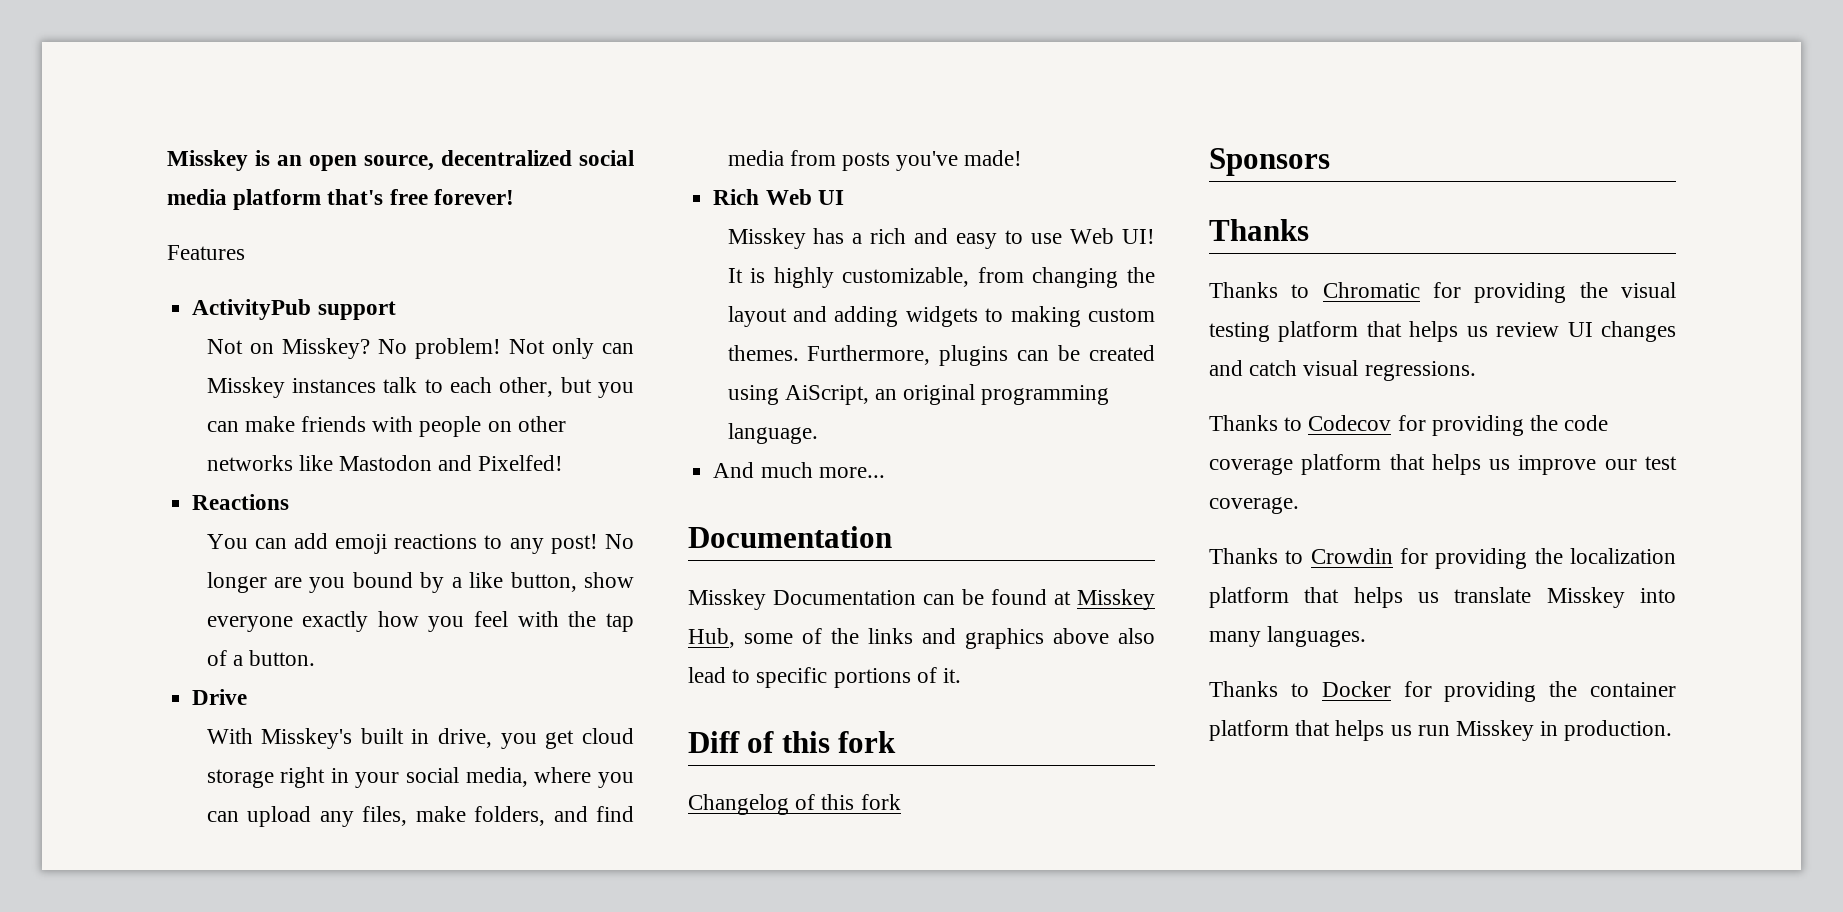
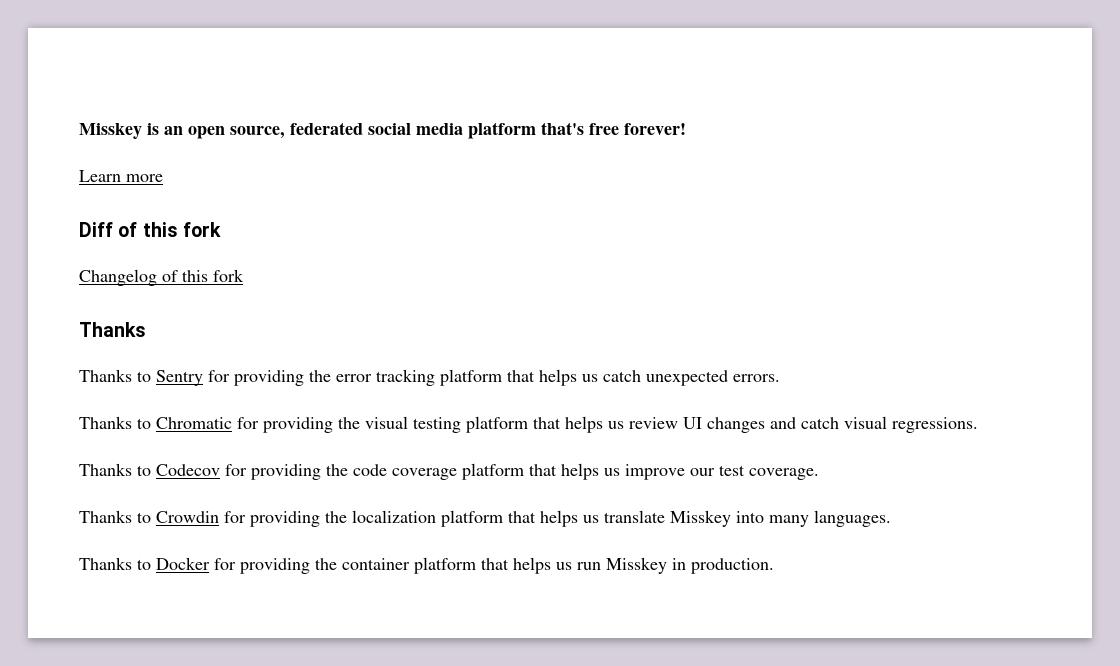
[441,150,572,166] decentralized -> [290,122,363,135] federated
[167,245,245,260] [192,299,396,320] [206,338,634,359] [206,377,634,398] [206,416,566,437] [206,455,564,471] [192,494,290,510] [206,533,634,554] [206,572,634,593] [206,611,634,632] [206,650,315,666] [192,689,248,705] [206,728,634,749] [206,767,634,788] [206,806,634,827] [727,150,1023,171] [713,189,844,205] [727,228,1155,249] [727,267,1155,288] [727,306,1155,327] [727,345,1155,366] [727,384,1110,405] [727,423,818,444] [713,462,885,478] [688,526,892,548] [688,589,1155,610] [688,628,1155,649] [688,667,962,688] Features // ActivityPub support // Not on Misskey? No problem! Not only can Misskey instances talk to each other, but you can make friends with people on other networks like Mastodon and Pixelfed! // Reactions // You can add emoji reactions to any post! No longer are you bound by a like button, show everyone exactly how you feel with the tap of a button. // Drive // With Misskey's built in drive, you get cloud storage right in your social media, where you can upload any files, make folders, and find media from posts you've made! // Rich Web UI // Misskey has a rich and easy to use Web UI! It is highly customizable, from changing the layout and adding widgets to making custom themes. Furthermore, plugins can be created using AiScript, an original programming language. // And much more... // Documentation // Misskey Documentation can be found at Misskey Hub, some of the links and graphics above also lead to specific portions of it. -> [79,170,163,182] Learn more
[1209,148,1330,176] [1209,219,1309,241] Sponsors // Thanks -> [79,322,146,337] [79,369,780,386] Thanks // Thanks to Sentry for providing the error tracking platform that helps us catch unexpected errors.

